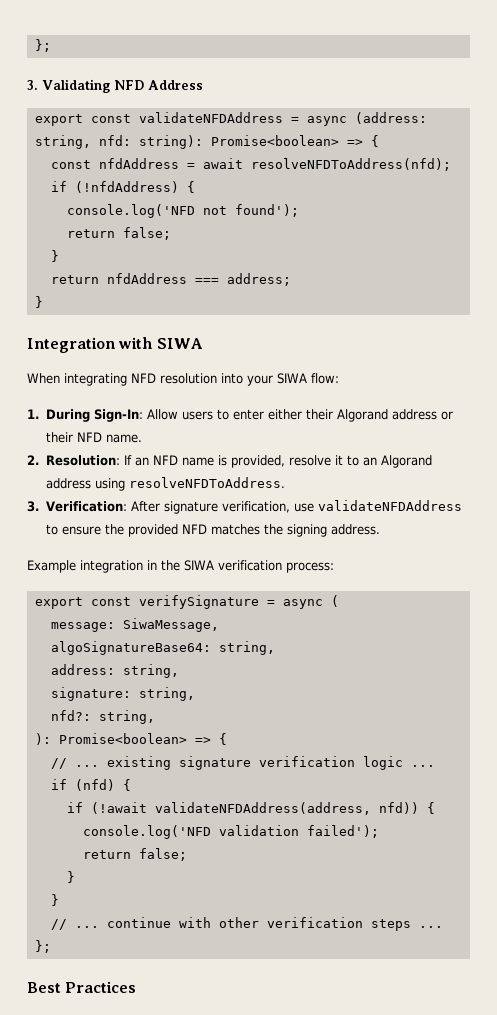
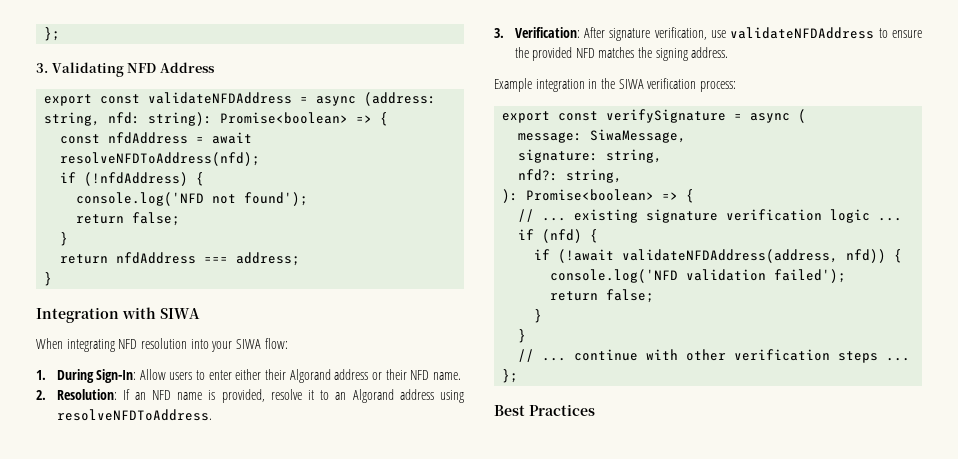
[50,641,275,655] [50,664,179,678] // algoSignatureBase64: string, // address: string, -> (687, 136) none

